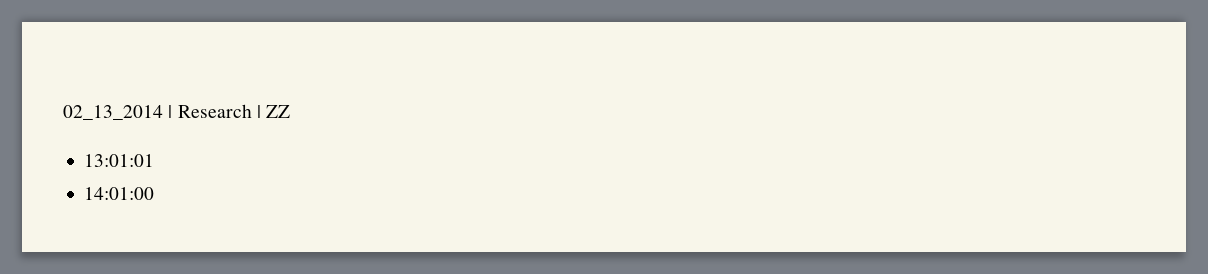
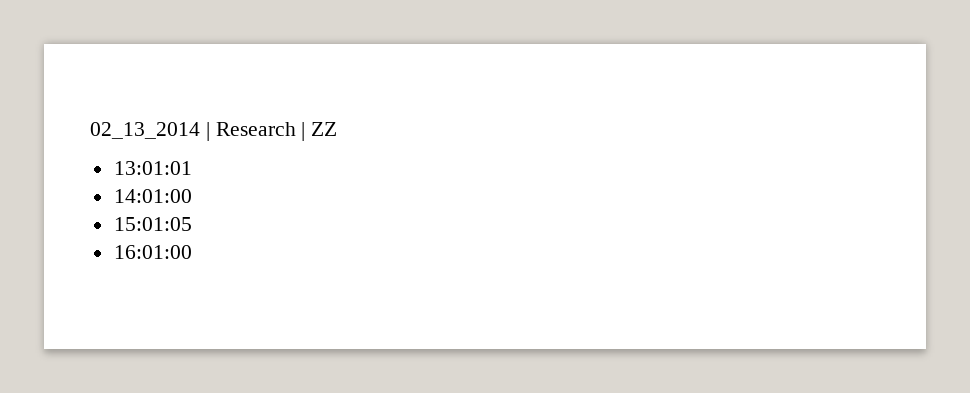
(155, 193) none -> [113,217,192,231] [113,245,192,259] // 15:01:05 // 16:01:00

